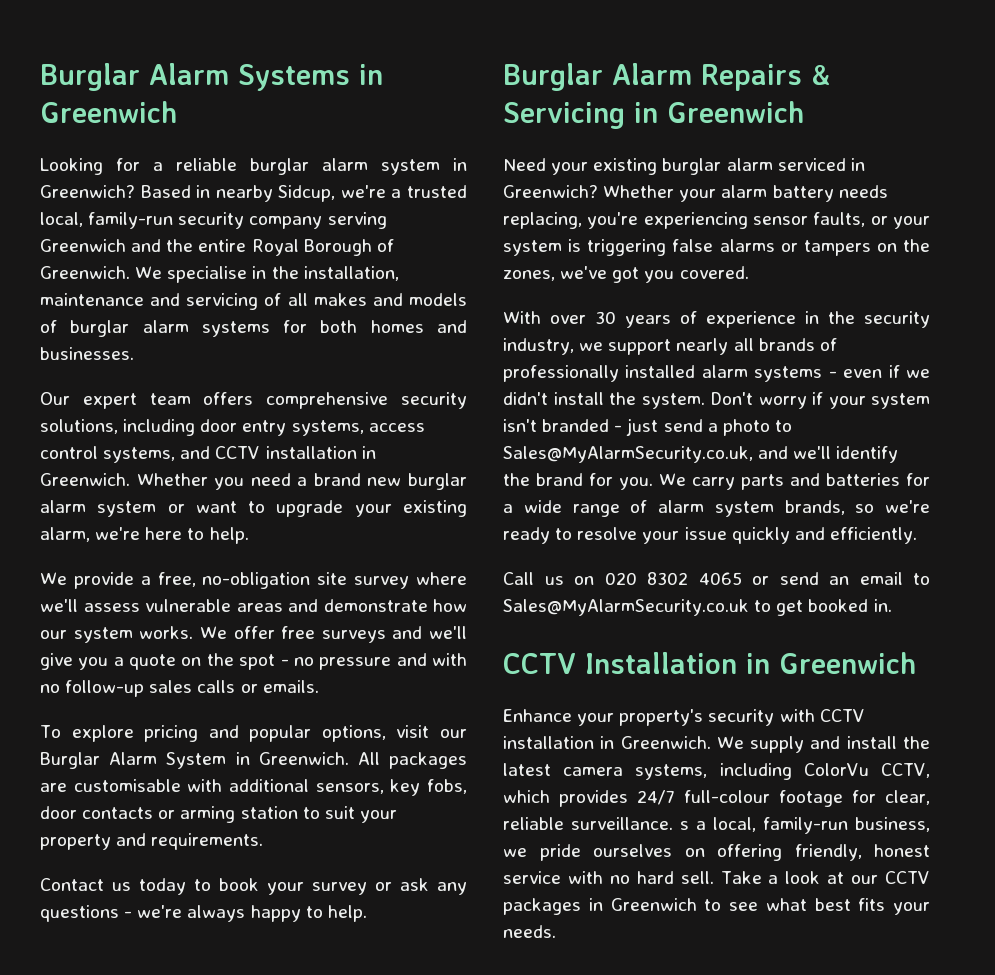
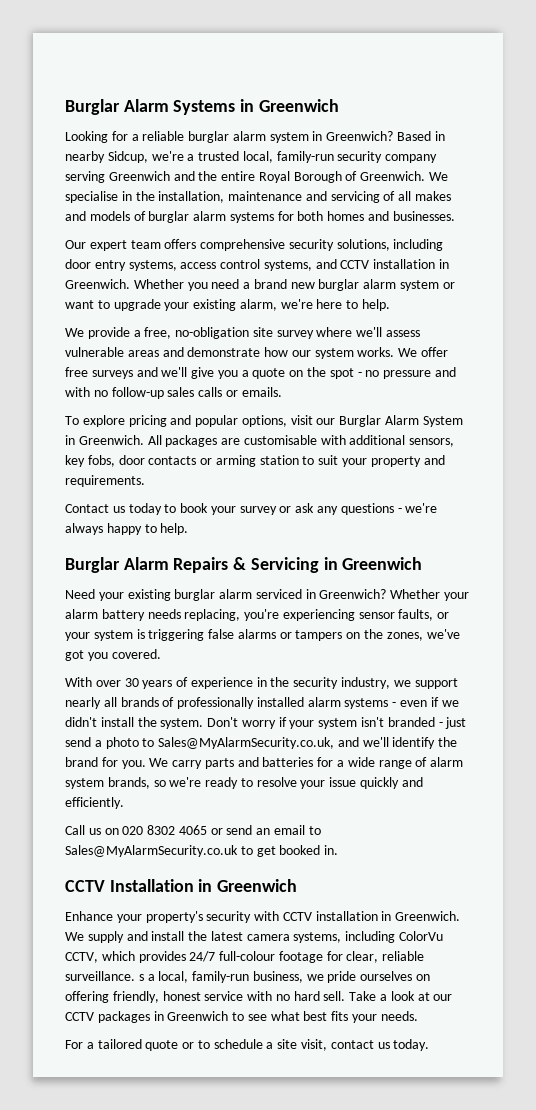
(556, 931) none -> [65,1039,430,1051] // For a tailored quote or to schedule a site visit, contact us today.

